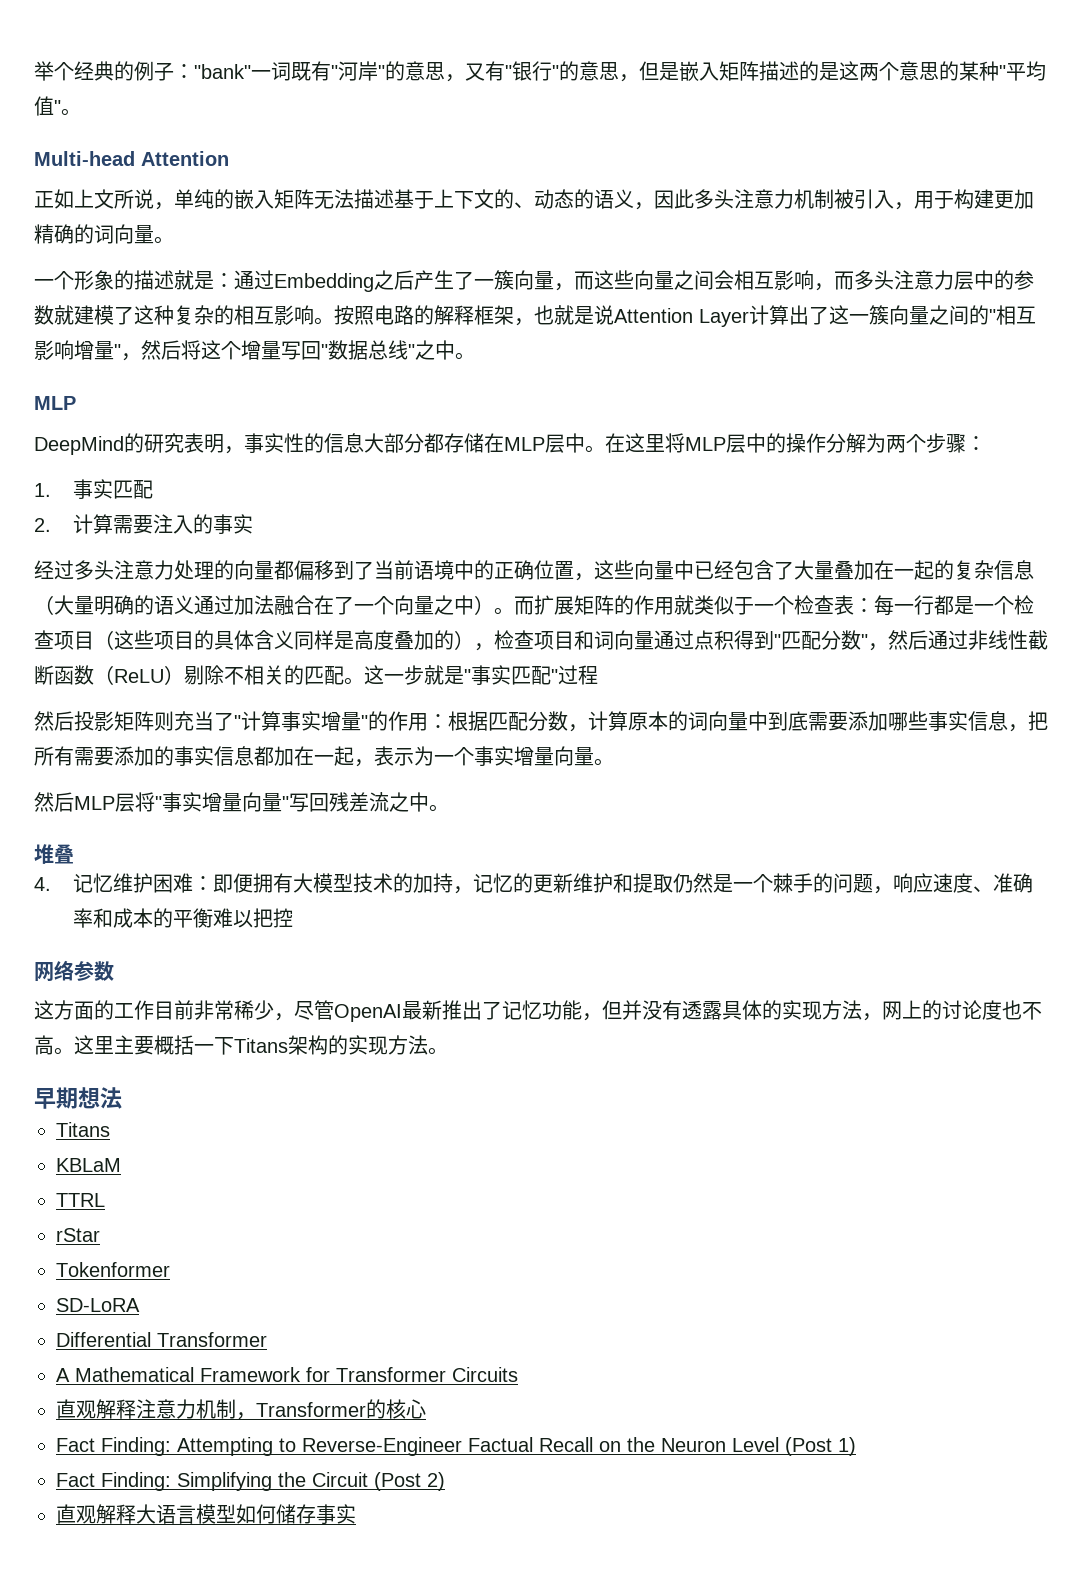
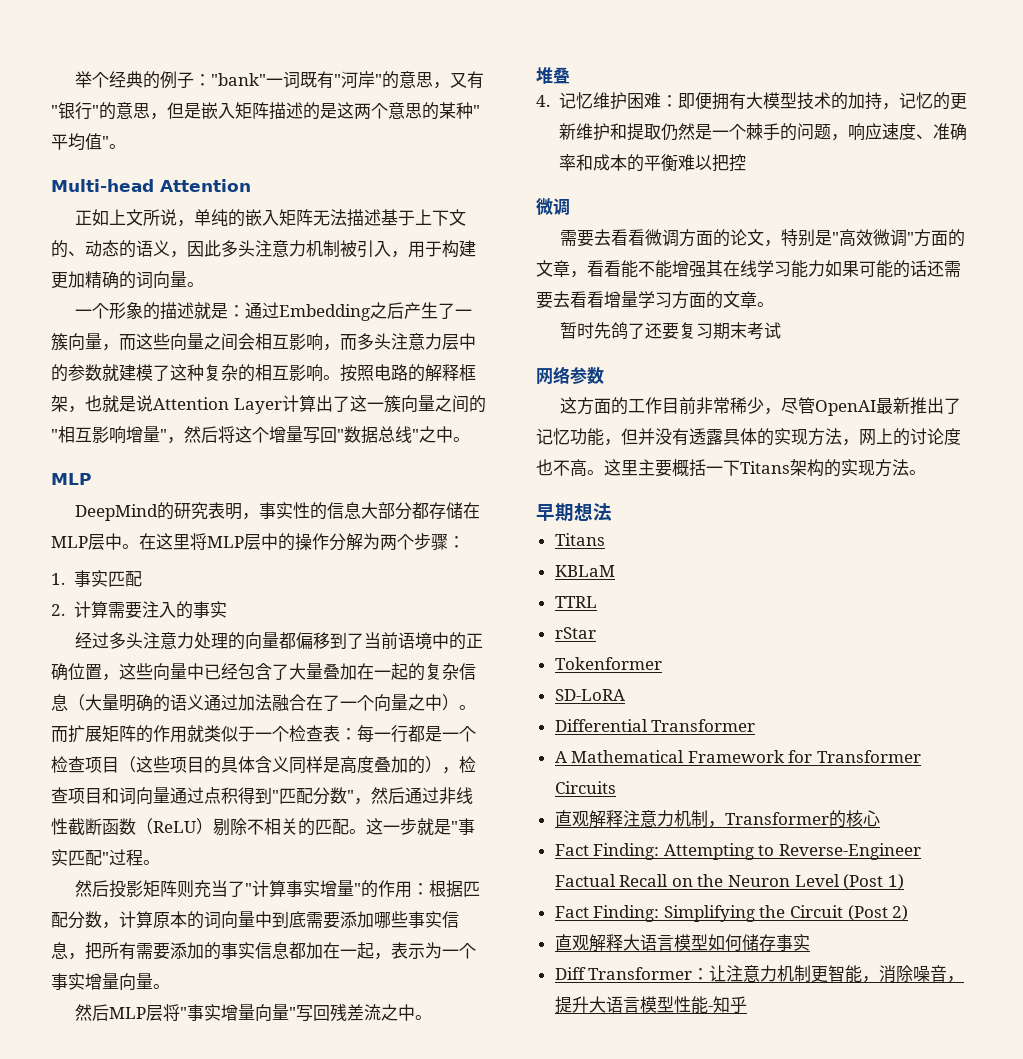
(598, 675) none -> [143,860,160,865] 。
(293, 918) none -> [536,198,570,215] [559,229,965,247] [536,260,961,278] [536,291,774,309] [559,322,781,340] // 微调 // 需要去看看微调方面的论文，特别是"高效微调"方面的文章，看看能不能增强其在线学习能力如果可能的话还需要去看看增量学习方面的文章。 // 暂时先鸽了还要复习期末考试
(356, 1514) none -> [554,965,965,983] [554,996,747,1014] // Diff Transformer：让注意力机制更智能，消除噪音，提升大语言模型性能-知乎

